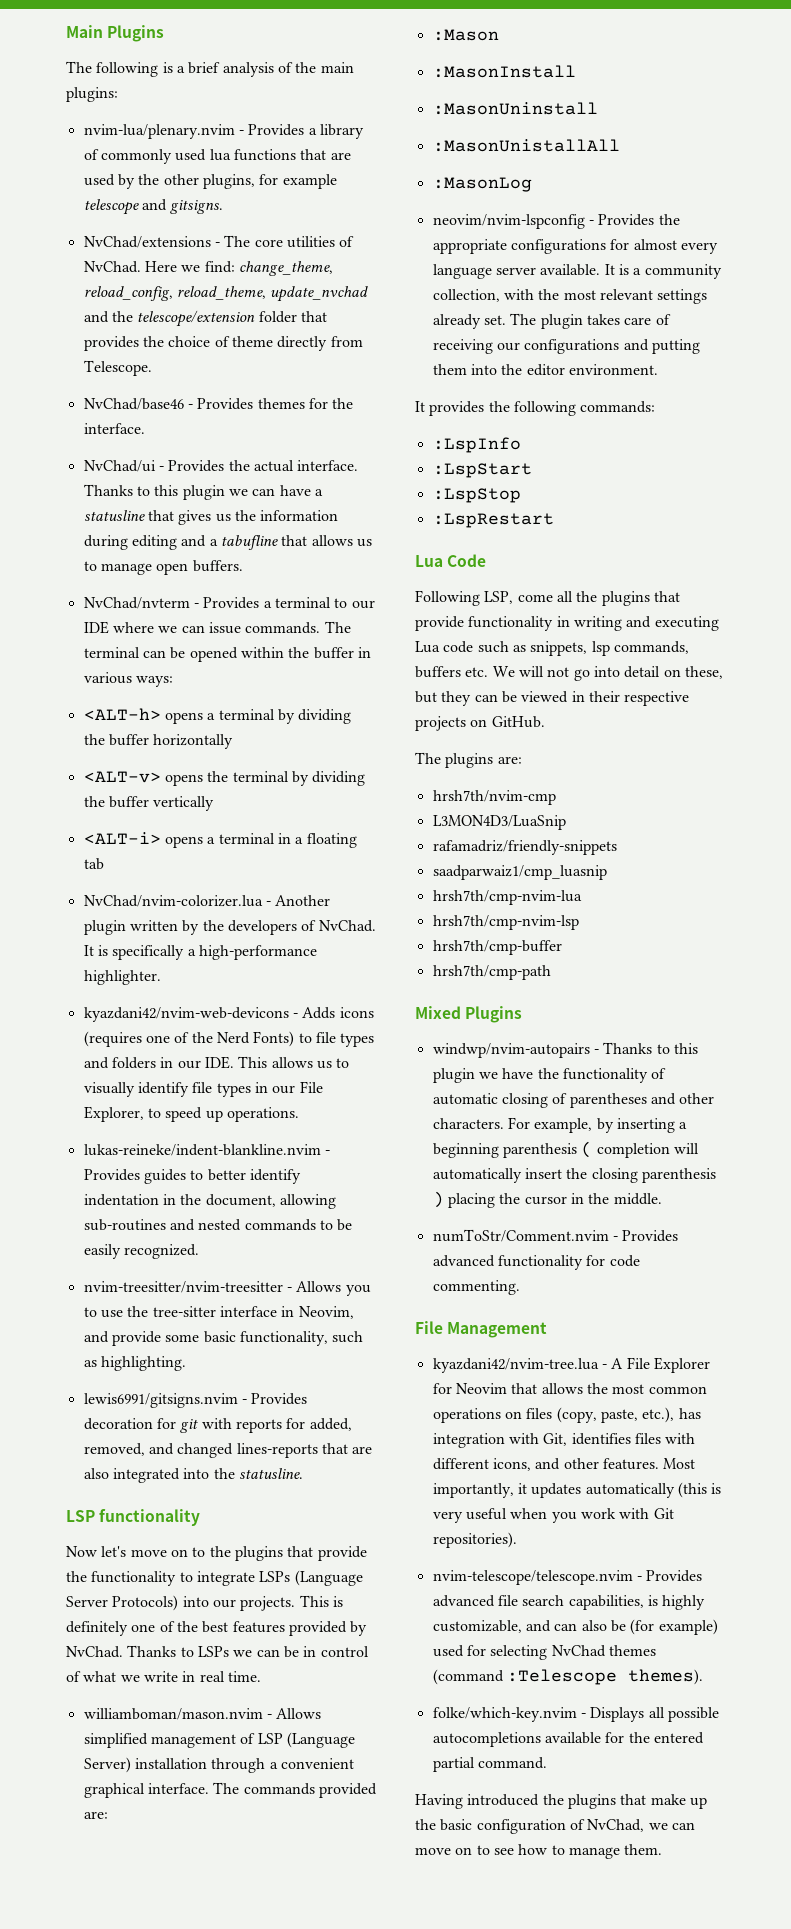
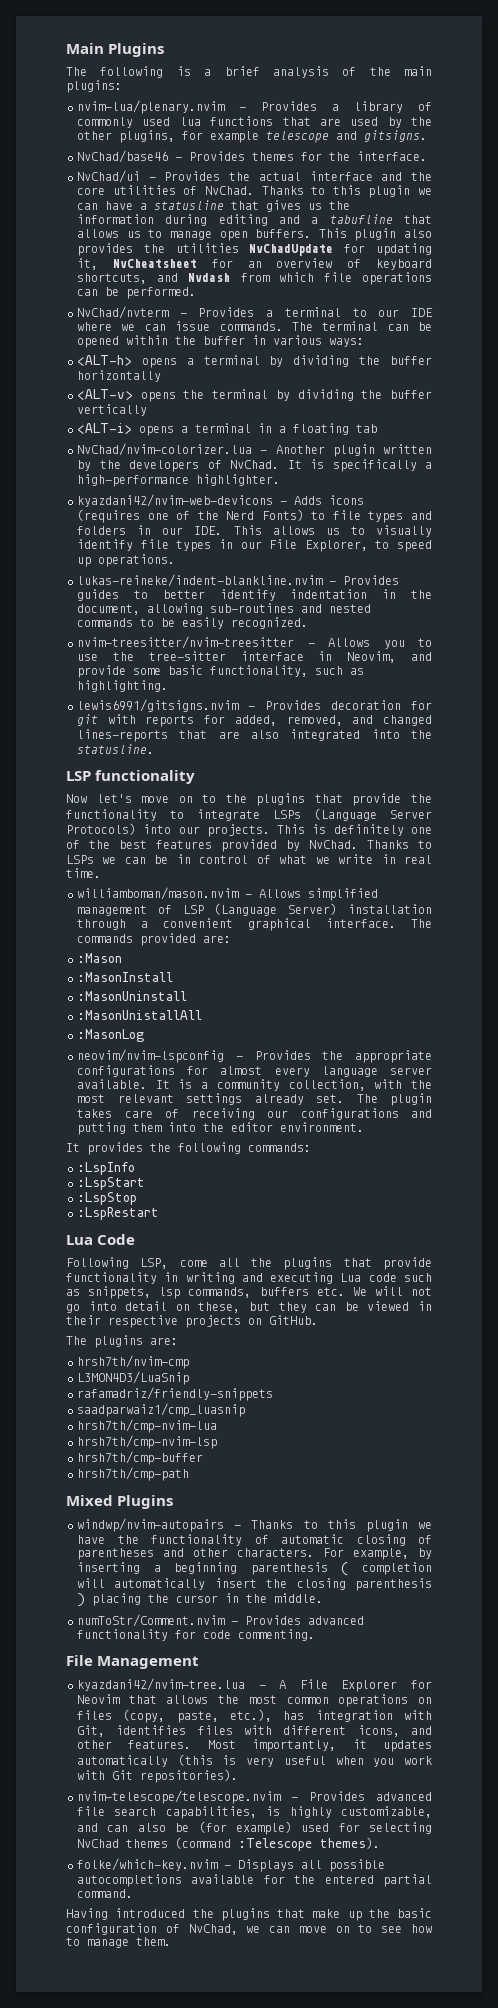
[83,235,355,248] [83,261,333,276] [83,286,369,302] [83,310,327,327] [83,336,363,351] [83,360,152,376] // NvChad/extensions - The core utilities of NvChad. Here we find: change_theme, reload_config, reload_theme, update_nvchad and the telescope/extension folder that provides the choice of theme directly from Telescope. -> (427, 136) none
[297,460,359,471] interface. -> [309,171,432,181] [77,185,254,195] interface and the core utilities of NvChad.
(243, 566) none -> [318,228,432,241] [77,243,432,256] [77,258,432,270] [77,272,432,285] [77,287,196,299] This plugin also provides the utilities NvChadUpdate for updating it, NvCheatsheet for an overview of keyboard shortcuts, and Nvdash from which file operations can be performed.

